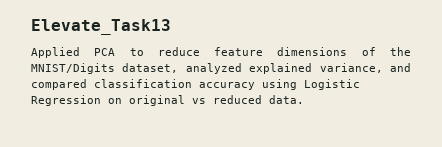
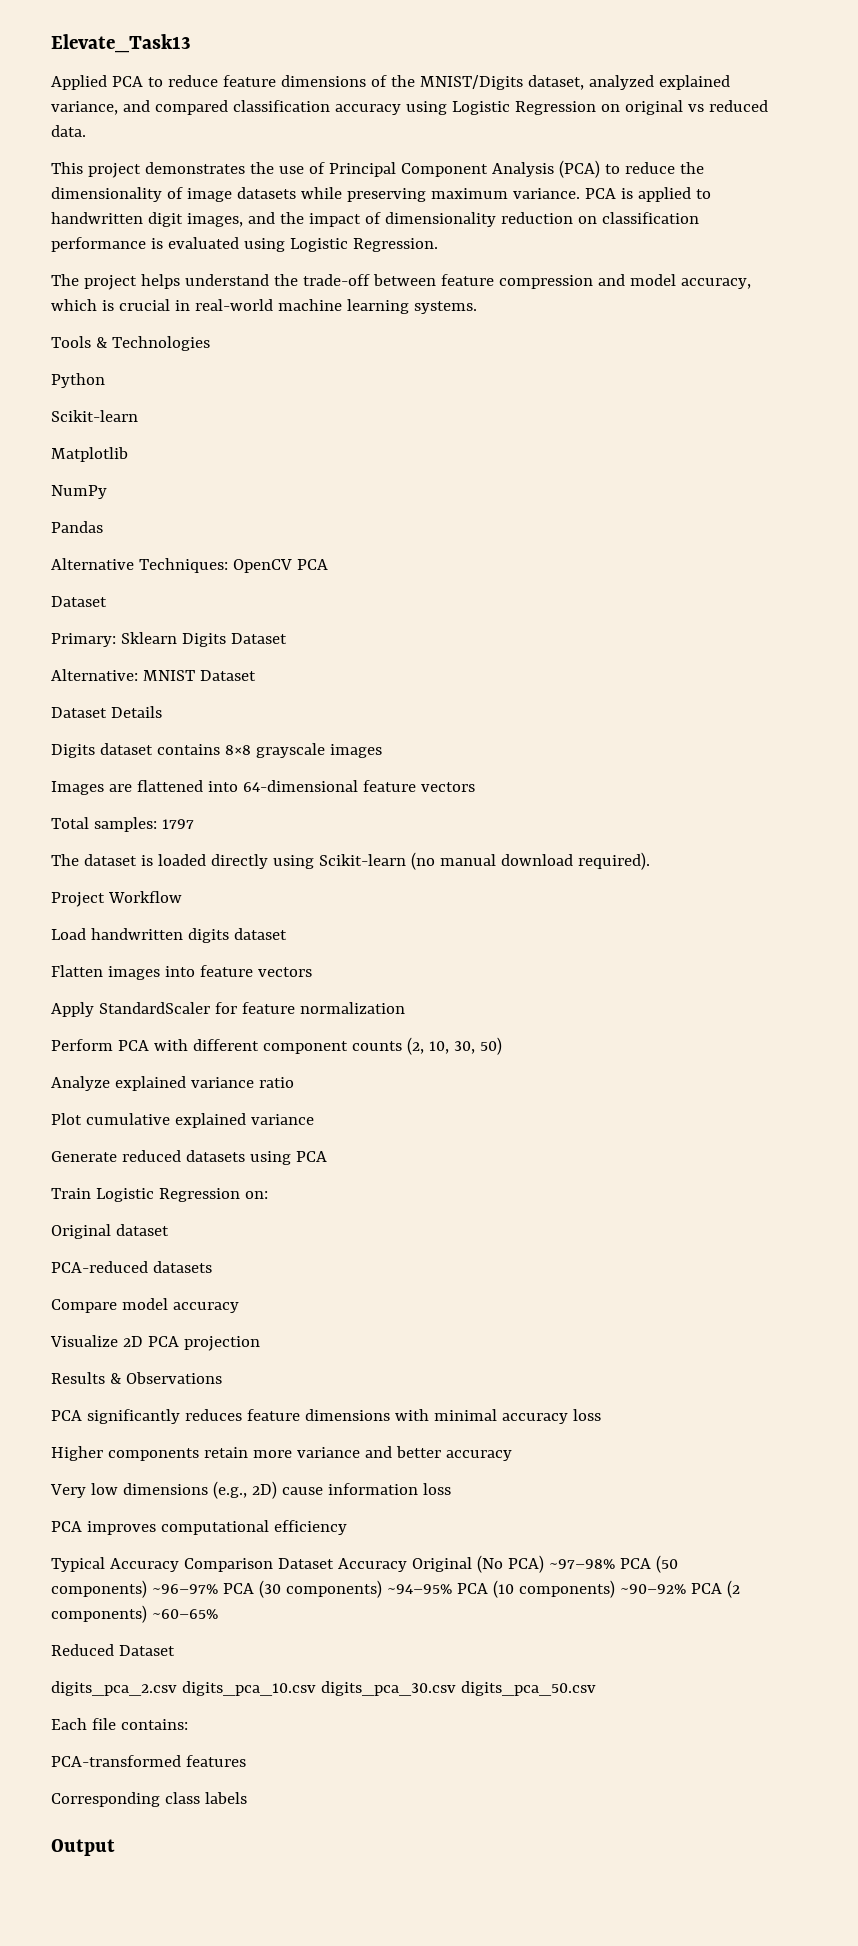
(304, 99) none -> [51,160,704,178] [51,187,711,202] [51,212,699,227] [51,237,438,252] [51,274,751,290] [51,299,477,314] [51,336,210,351] [51,373,105,388] [51,410,138,422] [51,447,128,462] [51,485,107,499] [51,521,103,533] [51,558,328,573] [51,596,107,607] [51,632,287,647] [51,669,256,681] [51,706,162,718] [51,743,382,758] [51,780,475,795] [51,817,194,832] [51,852,650,870] [51,891,182,907] [51,928,287,943] [51,965,312,980] [51,1002,405,1017] [51,1037,502,1055] [51,1076,294,1091] [51,1113,314,1128] [51,1150,327,1165] [51,1188,268,1202] [51,1224,169,1239] [51,1261,212,1273] [51,1298,239,1313] [50,1335,260,1351] [51,1372,222,1384] [51,1409,601,1424] [51,1446,512,1461] [50,1481,451,1499] [51,1520,347,1535] [51,1555,678,1573] [51,1580,740,1598] [51,1605,218,1623] [51,1644,175,1656] [51,1681,596,1696] [51,1718,188,1730] [51,1755,246,1767] [51,1792,247,1807] [51,1839,115,1856] // This project demonstrates the use of Principal Component Analysis (PCA) to reduce the dimensionality of image datasets while preserving maximum variance. PCA is applied to handwritten digit images, and the impact of dimensionality reduction on classification performance is evaluated using Logistic Regression. // The project helps understand the trade-off between feature compression and model accuracy, which is crucial in real-world machine learning systems. // Tools & Technologies // Python // Scikit-learn // Matplotlib // NumPy // Pandas // Alternative Techniques: OpenCV PCA // Dataset // Primary: Sklearn Digits Dataset // Alternative: MNIST Dataset // Dataset Details // Digits dataset contains 8×8 grayscale images // Images are flattened into 64-dimensional feature vectors // Total samples: 1797 // The dataset is loaded directly using Scikit-learn (no manual download required). // Project Workflow // Load handwritten digits dataset // Flatten images into feature vectors // Apply StandardScaler for feature normalization // Perform PCA with different component counts (2, 10, 30, 50) // Analyze explained variance ratio // Plot cumulative explained variance // Generate reduced datasets using PCA // Train Logistic Regression on: // Original dataset // PCA-reduced datasets // Compare model accuracy // Visualize 2D PCA projection // Results & Observations // PCA significantly reduces feature dimensions with minimal accuracy loss // Higher components retain more variance and better accuracy // Very low dimensions (e.g., 2D) cause information loss // PCA improves computational efficiency // Typical Accuracy Comparison Dataset Accuracy Original (No PCA) ~97–98% PCA (50 components) ~96–97% PCA (30 components) ~94–95% PCA (10 components) ~90–92% PCA (2 components) ~60–65% // Reduced Dataset // digits_pca_2.csv digits_pca_10.csv digits_pca_30.csv digits_pca_50.csv // Each file contains: // PCA-transformed features // Corresponding class labels // Output

